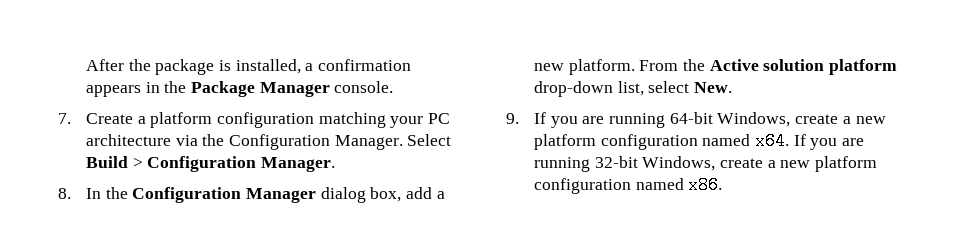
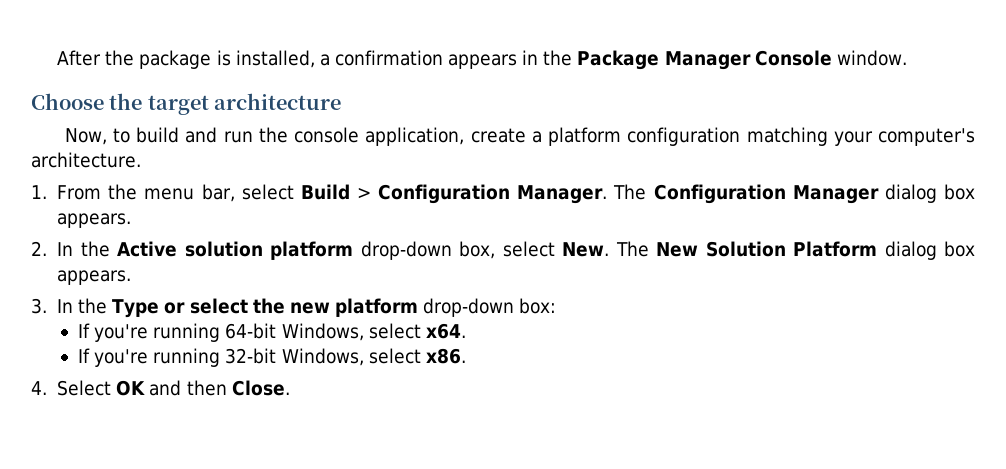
[334,81,394,93] [58,113,133,124] console. // 7. Create -> [754,50,907,66] [31,93,342,115] [64,127,526,146] Console window. // Choose the target architecture // Now, to build and run the console application, create
[428,113,451,124] [85,134,452,150] [85,156,335,172] [58,187,445,203] [533,59,679,75] PC architecture via the Configuration Manager. Select Build > Configuration Manager. // 8. In the Configuration Manager dialog box, add a new platform. From -> [878,128,976,146] [31,152,141,168] [31,184,975,204] [57,213,132,228] [31,241,74,256] computer's architecture. // 1. From the menu bar, select Build > Configuration Manager. The Configuration Manager dialog box appears. // 2. In
[617,81,644,96] list, -> [459,241,496,259] box,
[506,112,886,128] [533,132,865,150] [533,156,878,172] [533,176,723,194] // 9. If you are running 64-bit Windows, create a new platform configuration named x64. If you are running 32-bit Windows, create a new platform configuration named x86. -> [615,241,976,260] [57,270,132,285] [31,298,557,318] [78,323,466,342] [78,348,466,367] [31,380,290,396] The New Solution Platform dialog box appears. // 3. In the Type or select the new platform drop-down box: // If you're running 64-bit Windows, select x64. // If you're running 32-bit Windows, select x86. // 4. Select OK and then Close.

